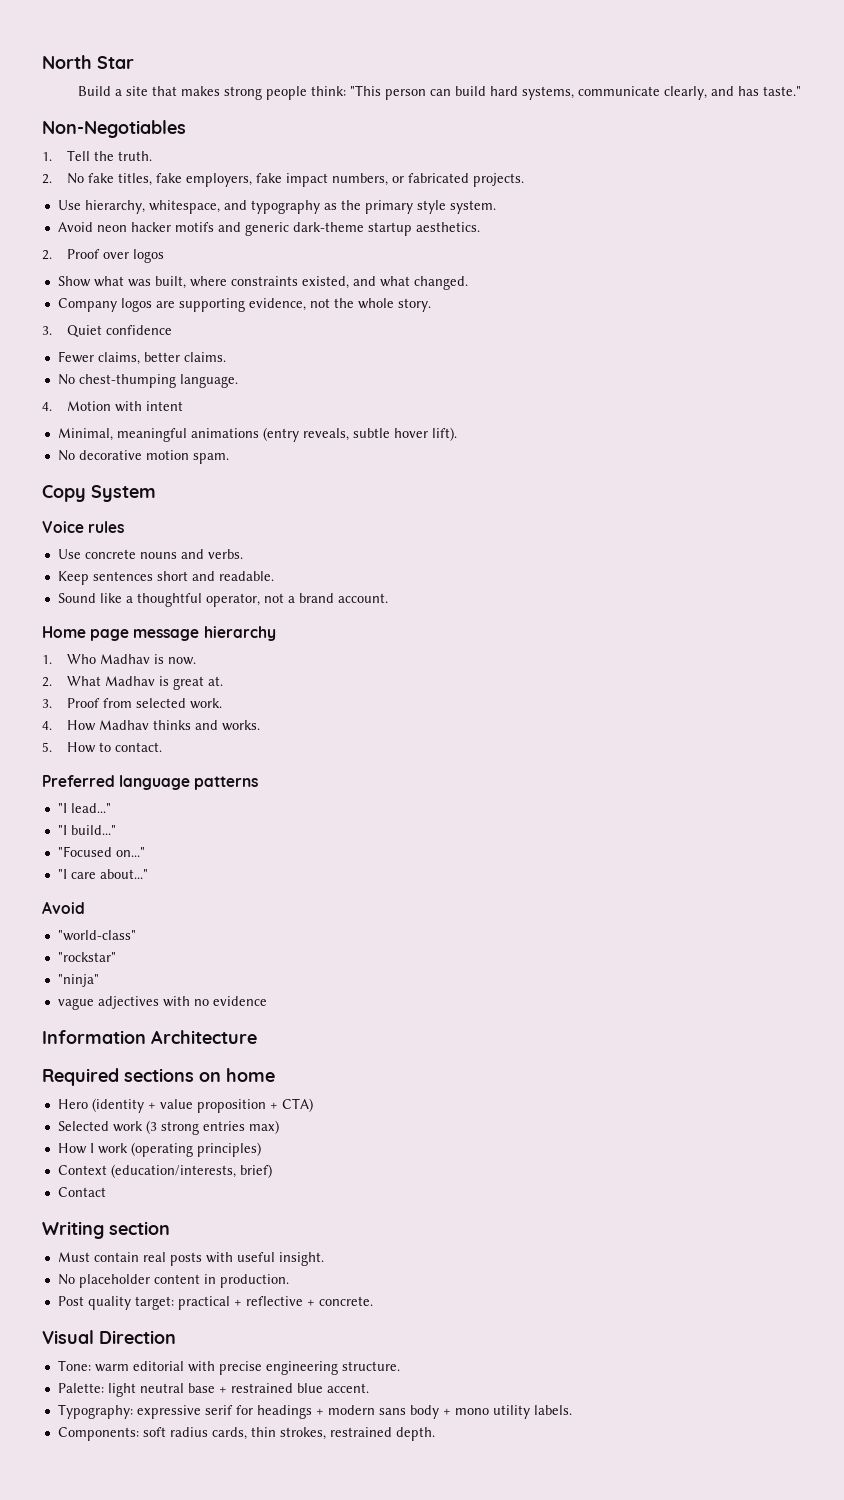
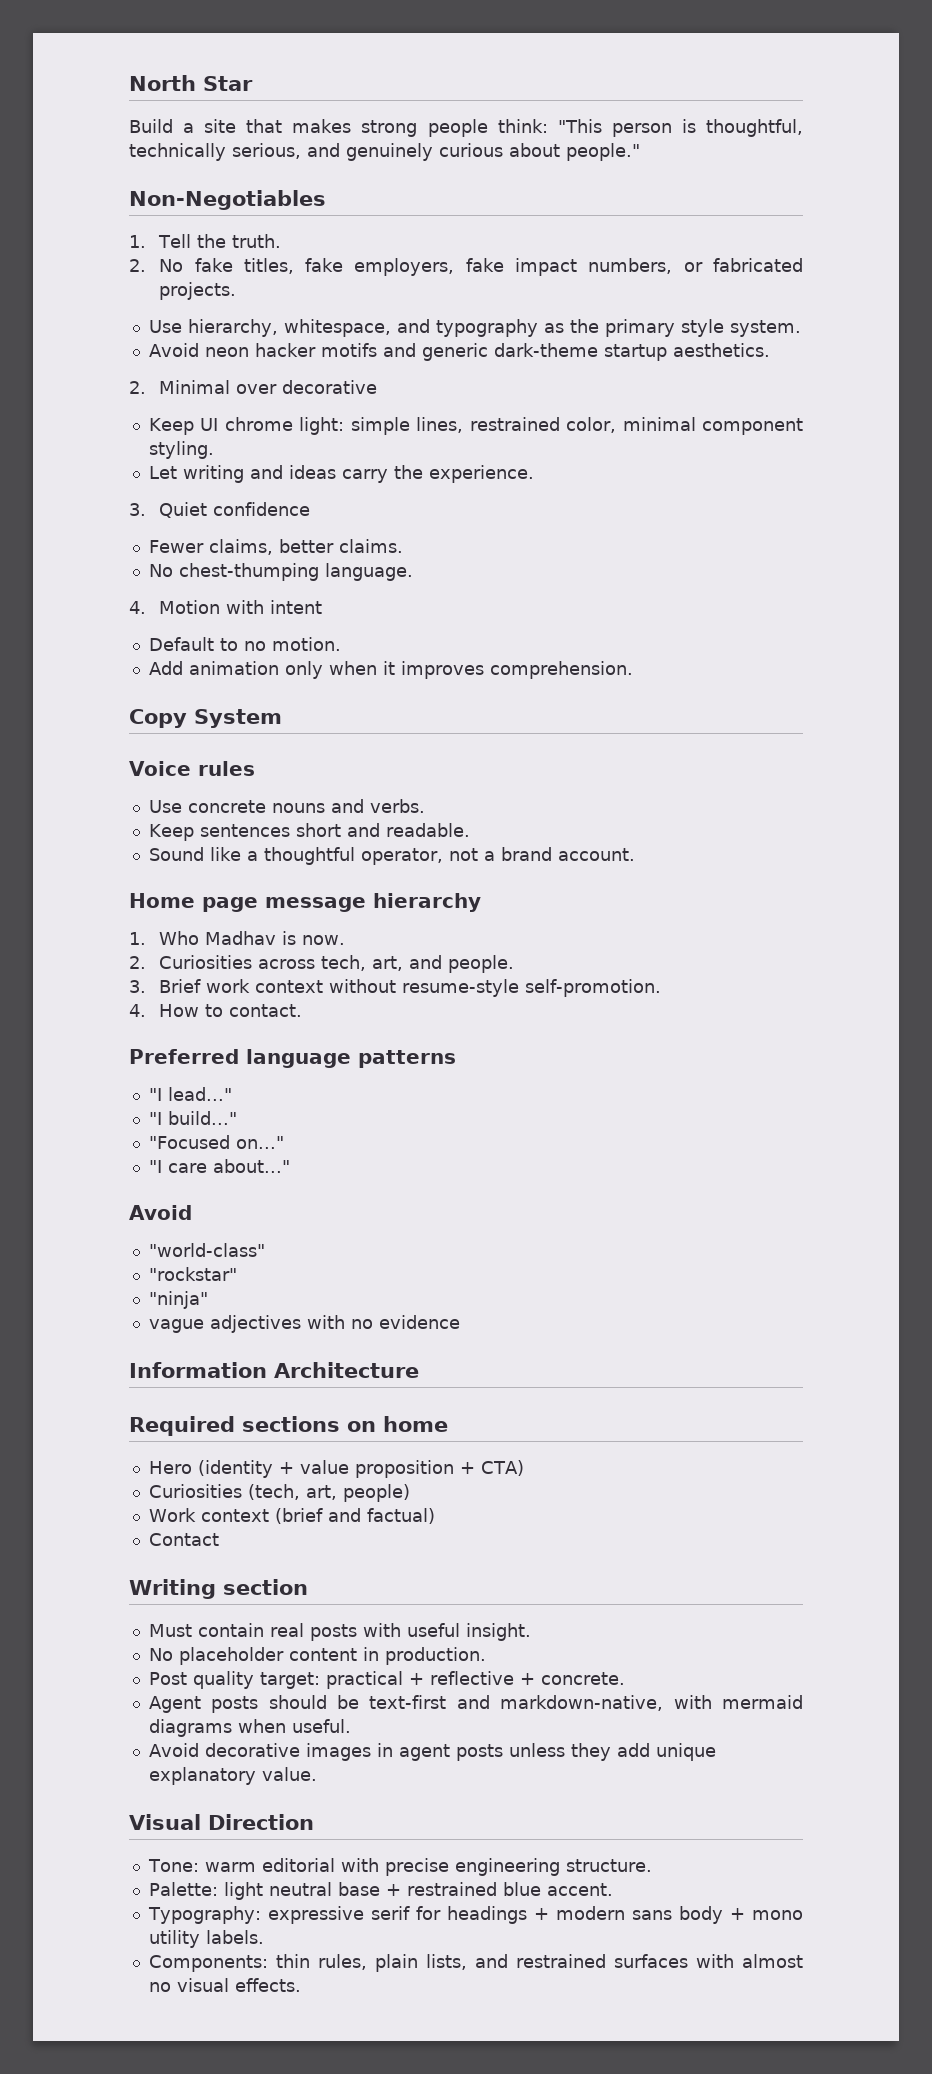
[430,86,802,100] can build hard systems, communicate clearly, and has taste." -> [681,119,803,137] [129,143,640,161] is thoughtful, technically serious, and genuinely curious about people."
[66,249,164,263] [57,276,468,290] [57,298,431,312] Proof over logos // Show what was built, where constraints existed, and what changed. // Company logos are supporting evidence, not the whole story. -> [159,380,378,394] [148,417,803,435] [148,441,214,459] [148,465,534,483] Minimal over decorative // Keep UI chrome light: simple lines, restrained color, minimal component styling. // Let writing and ideas carry the experience.
[57,427,457,442] [57,450,229,464] Minimal, meaningful animations (entry reveals, subtle hover lift). // No decorative motion spam. -> [148,637,341,651] [148,661,633,679] Default to no motion. // Add animation only when it improves comprehension.
[66,676,223,690] [42,698,222,709] [42,720,260,731] [42,742,52,752] What Madhav is great at. // 3. Proof from selected work. // 4. How Madhav thinks and works. // 5. -> [159,955,515,973] [129,979,662,997] [129,1004,146,1017] Curiosities across tech, art, and people. // 3. Brief work context without resume-style self-promotion. // 4.
[57,1120,279,1135] [57,1142,261,1157] [57,1164,272,1178] Selected work (3 strong entries max) // How I work (operating principles) // Context (education/interests, brief) -> [148,1484,410,1502] [148,1508,435,1524] Curiosities (tech, art, people) // Work context (brief and factual)
(373, 1301) none -> [148,1695,803,1713] [148,1719,351,1737] [148,1743,716,1761] [148,1767,317,1785] // Agent posts should be text-first and markdown-native, with mermaid diagrams when useful. // Avoid decorative images in agent posts unless they add unique explanatory value.
[142,1427,435,1441] soft radius cards, thin strokes, restrained depth. -> [275,1954,804,1972] [148,1978,301,1992] thin rules, plain lists, and restrained surfaces with almost no visual effects.

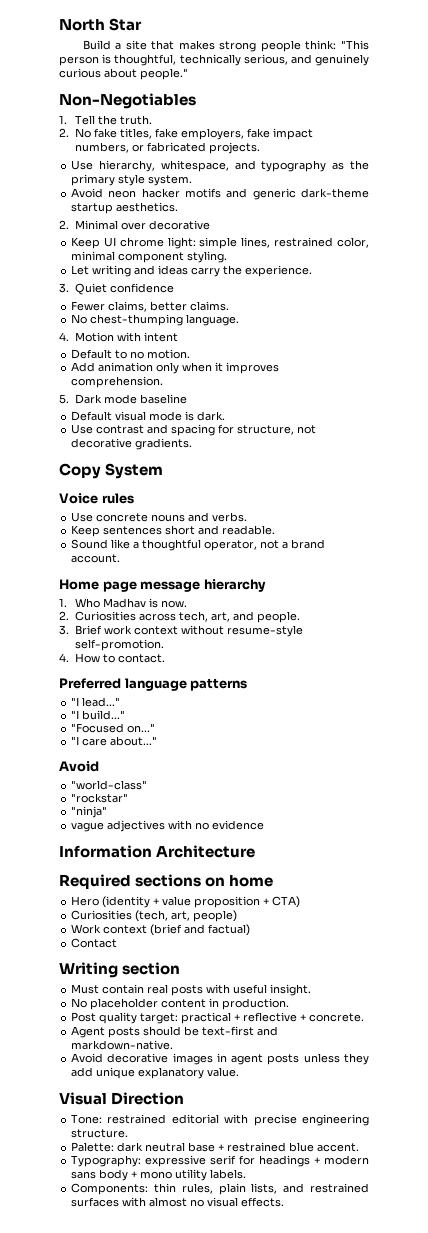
(633, 670) none -> [59,394,188,404] [71,411,226,421] [71,424,317,436] [71,438,193,450] // 5. Dark mode baseline // Default visual mode is dark. // Use contrast and spacing for structure, not decorative gradients.
[500,1695,803,1711] [148,1719,351,1737] markdown-native, with mermaid diagrams when useful. -> [71,1040,174,1050] markdown-native.
[204,1862,256,1872] warm -> [107,1114,167,1124] restrained
[223,1882,263,1900] light -> [117,1142,144,1152] dark

